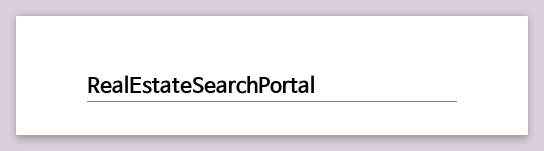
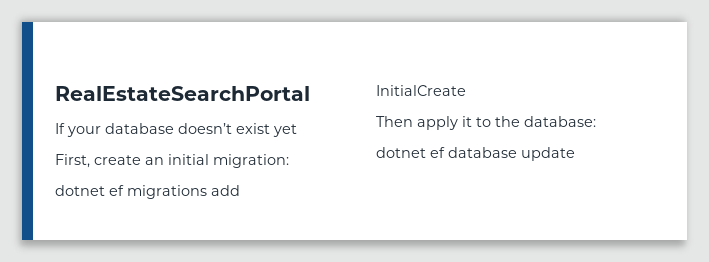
(315, 84) none -> [55,123,297,137] [55,154,289,168] [55,185,240,199] [376,85,466,96] [376,116,596,130] [376,147,575,161] // If your database doesn’t exist yet // First, create an initial migration: // dotnet ef migrations add InitialCreate // Then apply it to the database: // dotnet ef database update

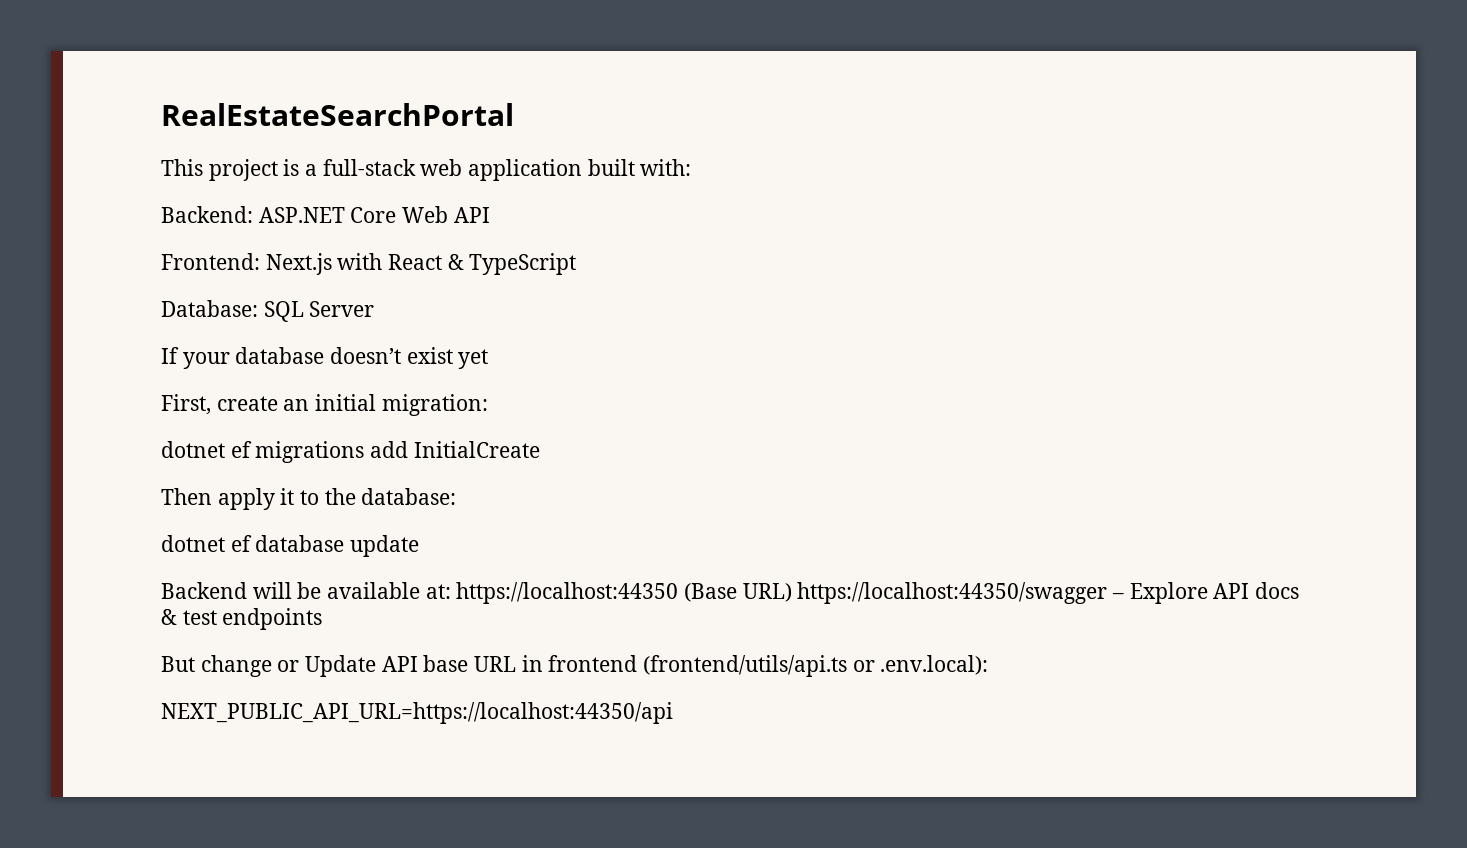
(310, 93) none -> [161,159,692,181] [161,206,490,223] [161,253,577,275] [161,300,375,322] // This project is a full-stack web application built with: // Backend: ASP.NET Core Web API // Frontend: Next.js with React & TypeScript // Database: SQL Server
(575, 154) none -> [161,582,1300,604] [161,608,323,630] [161,655,989,677] [161,702,673,724] // Backend will be available at: https://localhost:44350 (Base URL) https://localhost:44350/swagger – Explore API docs & test endpoints // But change or Update API base URL in frontend (frontend/utils/api.ts or .env.local): // NEXT_PUBLIC_API_URL=https://localhost:44350/api

